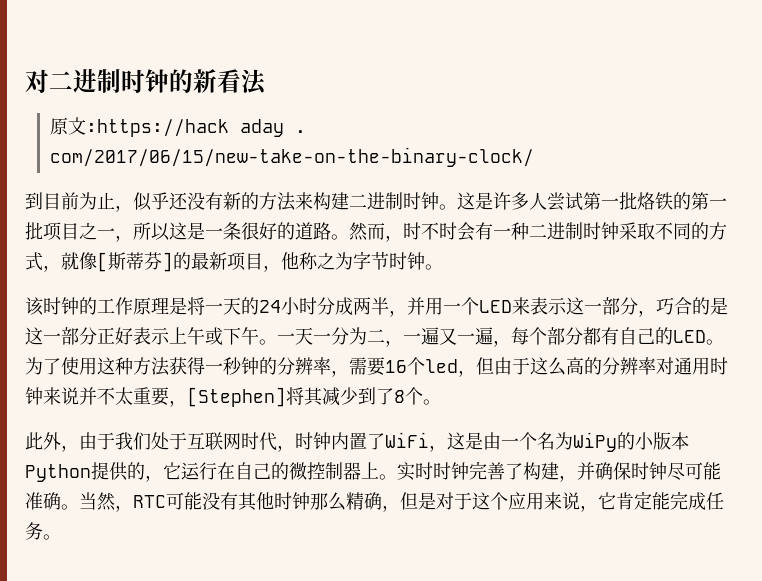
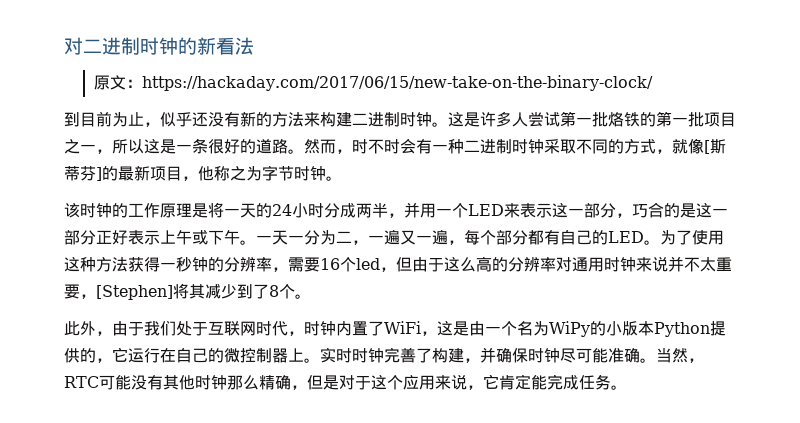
[85,119,306,137] [49,147,534,167] :https://hack aday . com/2017/06/15/new-take-on-the-binary-clock/ -> [125,75,653,91] ：https://hackaday.com/2017/06/15/new-take-on-the-binary-clock/

